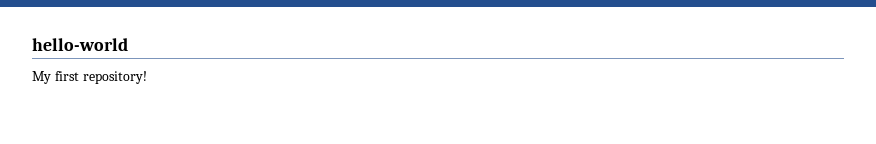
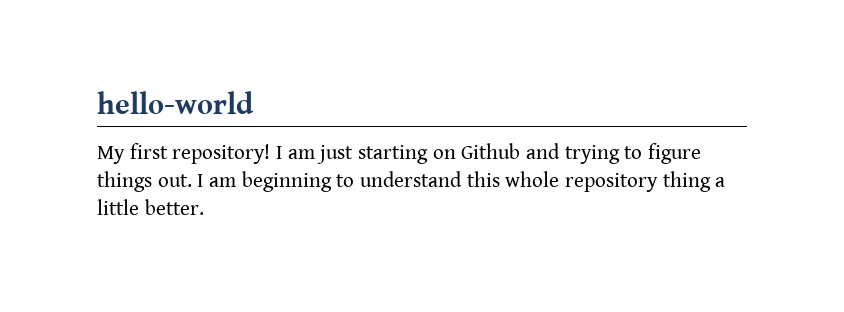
(147, 77) none -> [276,143,702,164] [97,171,726,192] [97,199,204,215] I am just starting on Github and trying to figure things out. I am beginning to understand this whole repository thing a little better.

